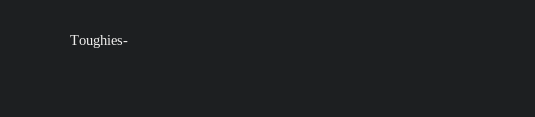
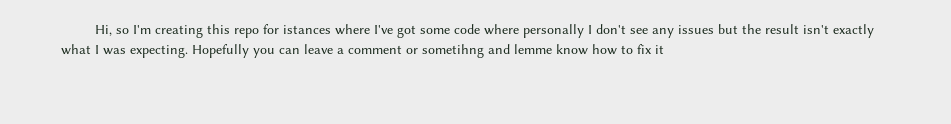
[70,35,128,48] Toughies- -> [95,24,875,38] [61,44,664,58] Hi, so I'm creating this repo for istances where I've got some code where personally I don't see any issues but the result isn't exactly what I was expecting. Hopefully you can leave a comment or sometihng and lemme know how to fix it

